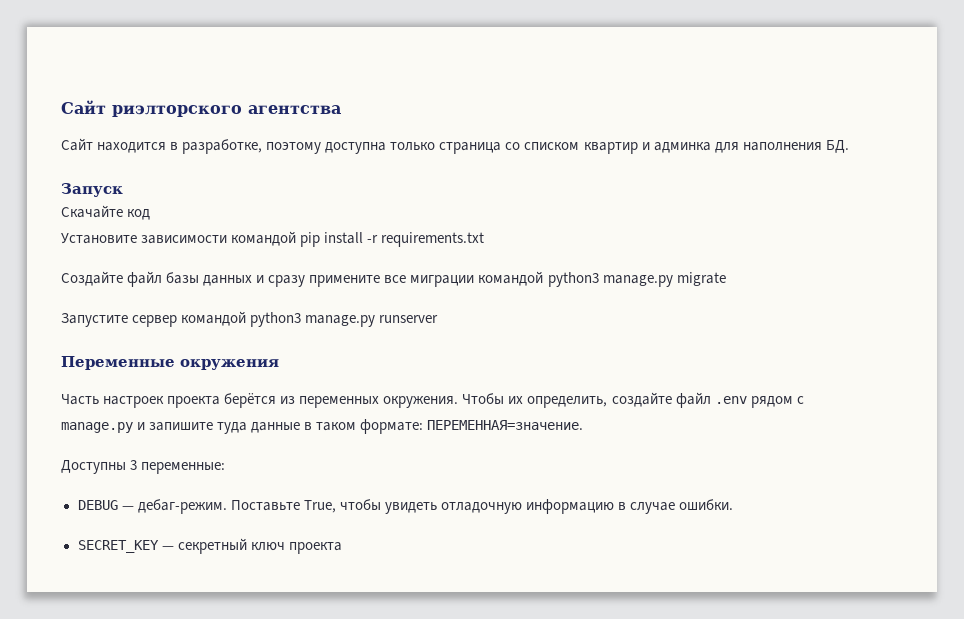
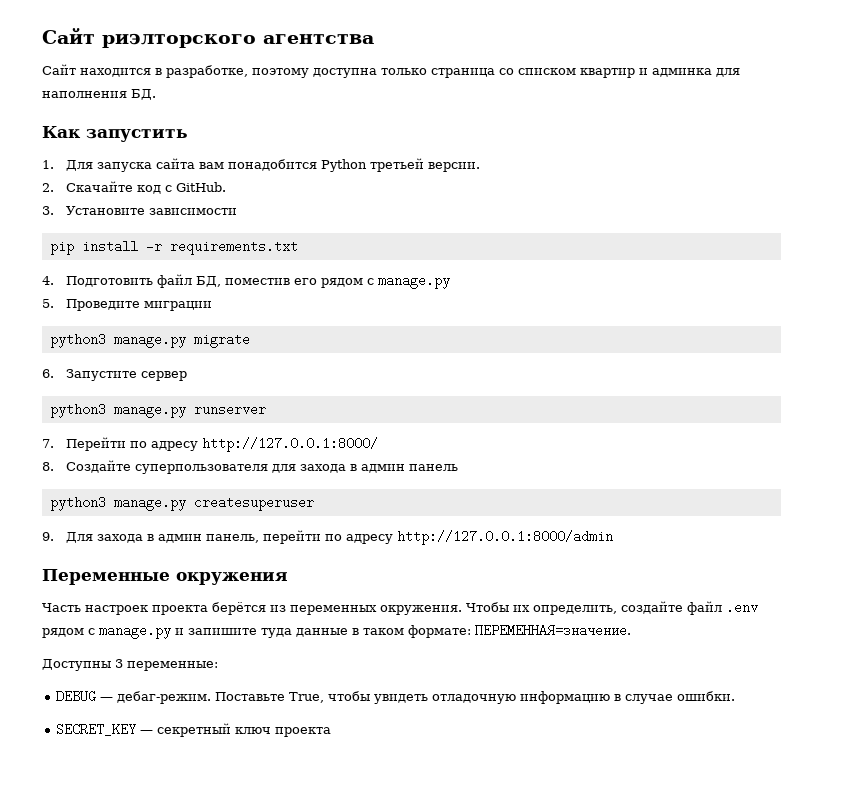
[61,183,123,197] Запуск // -> [42,126,188,142] [42,158,481,172] [42,183,54,192] Как запустить // 1. Для запуска сайта вам понадобится Python третьей версии. // 2.
(151, 214) // -> [165,182,227,192] [42,206,54,215] с GitHub. // 3.
[231,231,297,246] командой -> (238, 211) //
[61,271,407,287] Создайте файл базы данных и сразу примените все -> [42,274,451,289] [42,299,141,311] 4. Подготовить файл БД, поместив его рядом с manage.py // 5. Проведите
[478,271,544,286] командой -> (213, 306) //
(726, 279) none -> [42,369,54,378] 6.
[181,311,247,326] командой -> (188, 376) //
(439, 319) none -> [42,437,379,452] [42,460,459,474] [49,496,314,511] [42,530,614,545] // 7. Перейти по адресу http://127.0.0.1:8000/ // 8. Создайте суперпользователя для захода в админ панель // python3 manage.py createsuperuser // 9. Для захода в админ панель, перейти по адресу http://127.0.0.1:8000/admin

